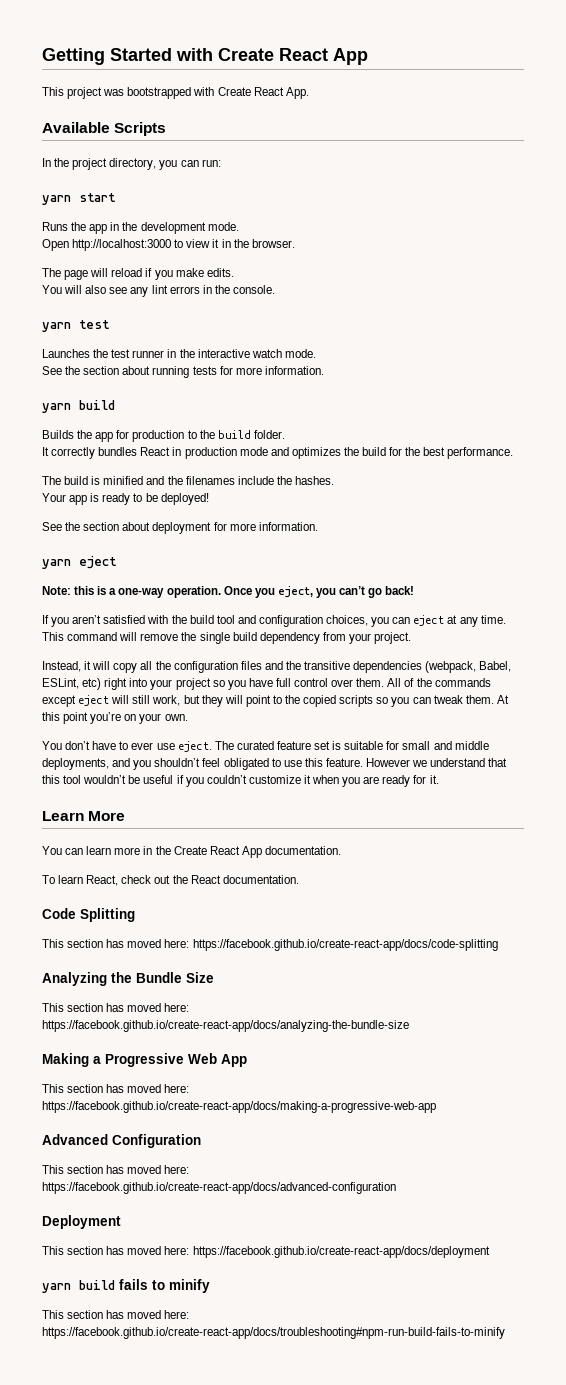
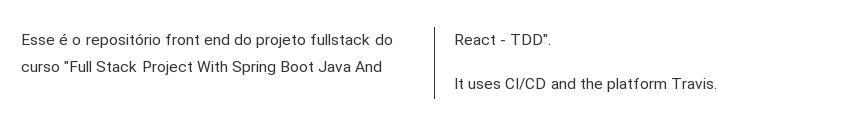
[42,48,368,65] [42,87,309,99] [42,122,167,136] [42,158,221,170] [42,193,116,205] [42,222,239,234] [42,239,295,251] [42,268,234,280] [42,285,275,297] [42,320,110,332] [42,349,316,358] [42,366,324,378] [42,400,115,413] [42,430,285,442] [42,447,514,459] [42,476,334,485] [42,493,209,505] [42,522,318,534] [42,556,117,569] [42,586,415,598] [42,615,506,627] [42,632,412,644] [42,661,512,673] [42,678,491,690] [42,695,509,707] [42,712,188,724] [42,741,489,752] [42,758,508,770] [42,775,439,787] [42,811,126,821] [42,846,341,858] [42,875,299,886] [42,908,135,922] [42,939,498,951] [42,972,214,986] [42,1003,190,1012] [42,1020,409,1032] [42,1053,247,1067] [42,1084,190,1093] [42,1101,436,1113] [42,1134,201,1148] [42,1165,190,1174] [42,1182,396,1194] [42,1215,121,1229] [42,1246,490,1258] [42,1279,210,1293] [42,1310,190,1319] [42,1327,505,1339] Getting Started with Create React App // This project was bootstrapped with Create React App. // Available Scripts // In the project directory, you can run: // yarn start // Runs the app in the development mode. // Open http://localhost:3000 to view it in the browser. // The page will reload if you make edits. // You will also see any lint errors in the console. // yarn test // Launches the test runner in the interactive watch mode. // See the section about running tests for more information. // yarn build // Builds the app for production to the build folder. // It correctly bundles React in production mode and optimizes the build for the best performance. // The build is minified and the filenames include the hashes. // Your app is ready to be deployed! // See the section about deployment for more information. // yarn eject // Note: this is a one-way operation. Once you eject, you can’t go back! // If you aren’t satisfied with the build tool and configuration choices, you can eject at any time. This command will remove the single build dependency from your project. // Instead, it will copy all the configuration files and the transitive dependencies (webpack, Babel, ESLint, etc) right into your project so you have full control over them. All of the commands except eject will still work, but they will point to the copied scripts so you can tweak them. At this point you’re on your own. // You don’t have to ever use eject. The curated feature set is suitable for small and middle deployments, and you shouldn’t feel obligated to use this feature. However we understand that this tool wouldn’t be useful if you couldn’t customize it when you are ready for it. // Learn More // You can learn more in the Create React App documentation. // To learn React, check out the React documentation. // Code Splitting // This section has moved here: https://facebook.github.io/create-react-app/docs/code-splitting // Analyzing the Bundle Size // This section has moved here: https://facebook.github.io/create-react-app/docs/analyzing-the-bundle-size // Making a Progressive Web App // This section has moved here: https://facebook.github.io/create-react-app/docs/making-a-progressive-web-app // Advanced Configuration // This section has moved here: https://facebook.github.io/create-react-app/docs/advanced-configuration // Deployment // This section has moved here: https://facebook.github.io/create-react-app/docs/deployment // yarn build fails to minify // This section has moved here: https://facebook.github.io/create-react-app/docs/troubleshooting#npm-run-build-fails-to-minify -> [21,33,393,48] [21,61,383,75] [454,34,552,45] [454,78,718,92] Esse é o repositório front end do projeto fullstack do curso "Full Stack Project With Spring Boot Java And React - TDD". // It uses CI/CD and the platform Travis.

